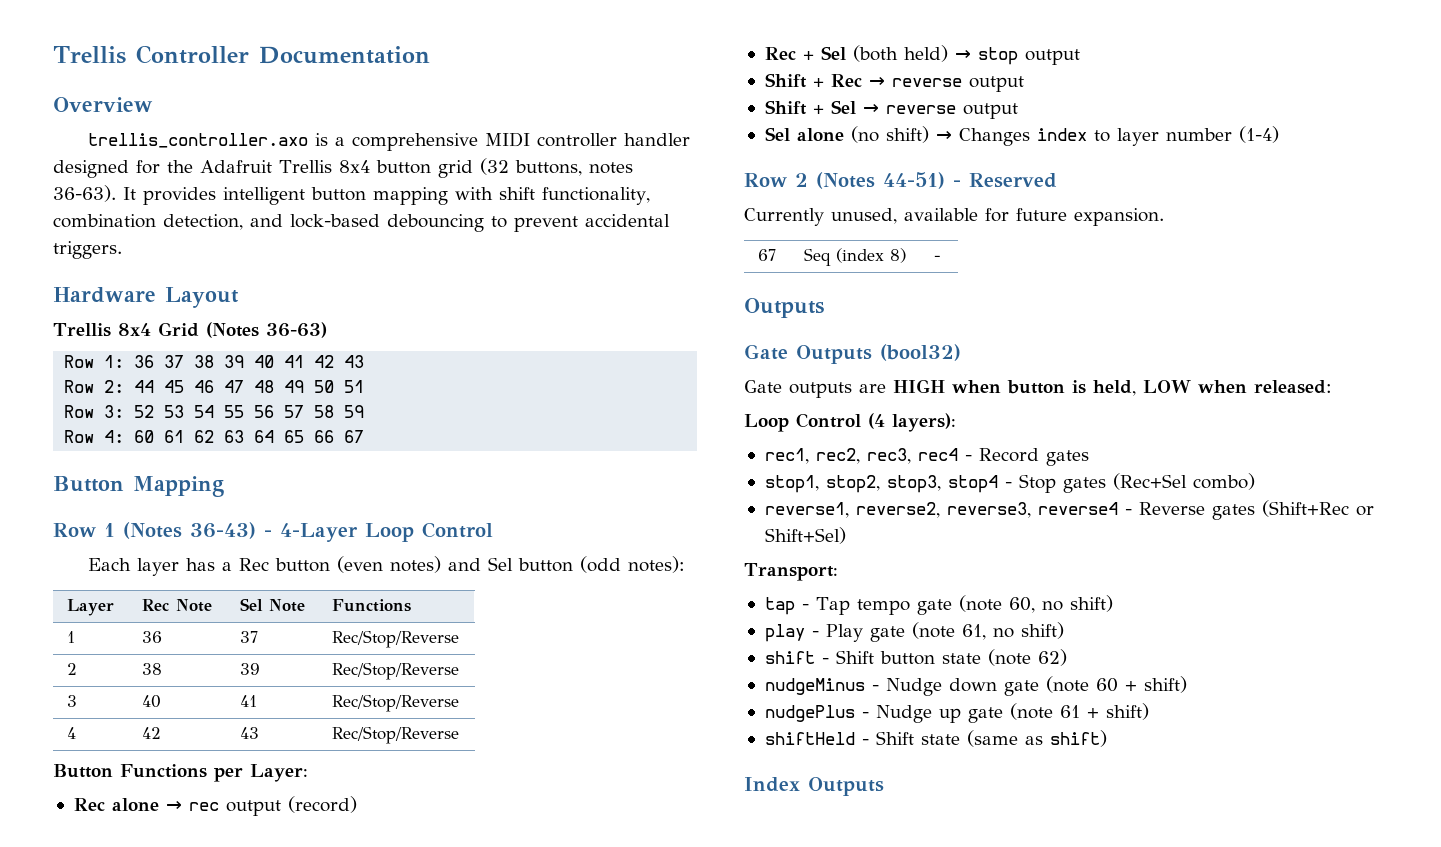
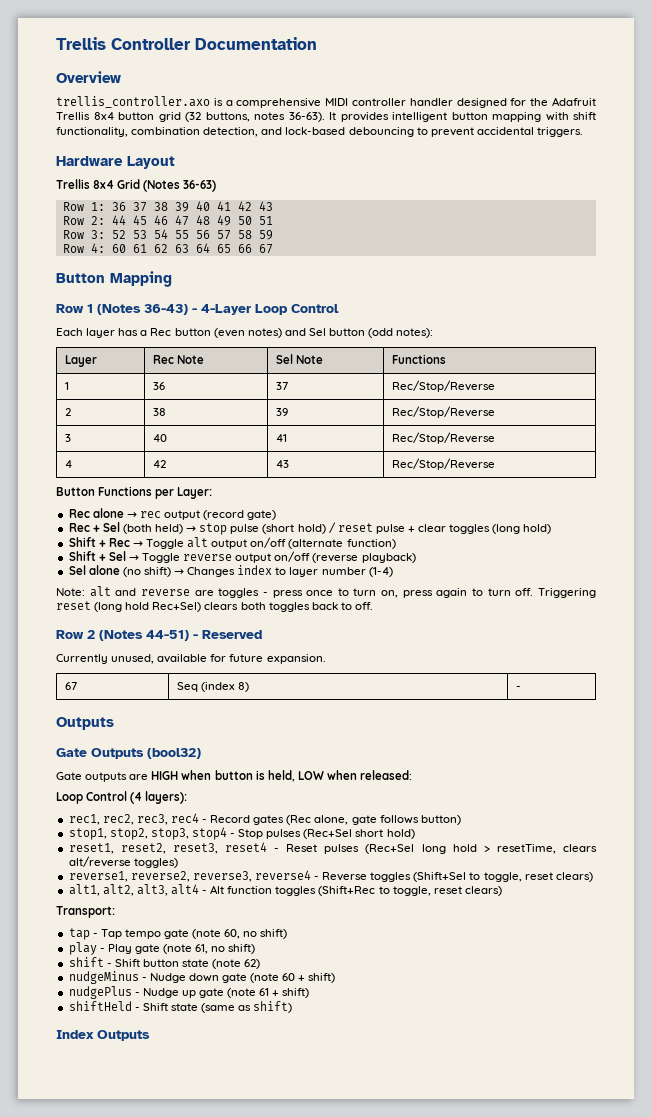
[287,796,357,813] (record) -> [203,510,277,520] (record gate)
[1024,49,1080,65] output -> [230,522,552,534] pulse (short hold) / reset pulse + clear toggles (long hold)
[891,76,1024,92] reverse output -> [146,537,396,549] Toggle alt output on/off (alternate function)
[885,103,1018,119] reverse output -> [142,551,416,563] Toggle reverse output on/off (reverse playback)
(1279, 134) none -> [56,586,596,598] [56,601,373,612] // Note: alt and reverse are toggles - press once to turn on, press again to turn off. Triggering reset (long hold Rec+Sel) clears both toggles back to off.
(1089, 458) none -> [286,815,461,825] (Rec alone, gate follows button)
[1062,473,1255,493] gates (Rec+Sel combo) -> [266,829,415,839] [68,842,598,854] [68,856,178,868] pulses (Rec+Sel short hold) // reset1, reset2, reset3, reset4 - Reset pulses (Rec+Sel long hold > resetTime, clears alt/reverse toggles)
[1211,500,1374,520] [764,527,846,544] gates (Shift+Rec or Shift+Sel) -> [370,872,593,882] [68,884,502,896] toggles (Shift+Sel to toggle, reset clears) // alt1, alt2, alt3, alt4 - Alt function toggles (Shift+Rec to toggle, reset clears)

